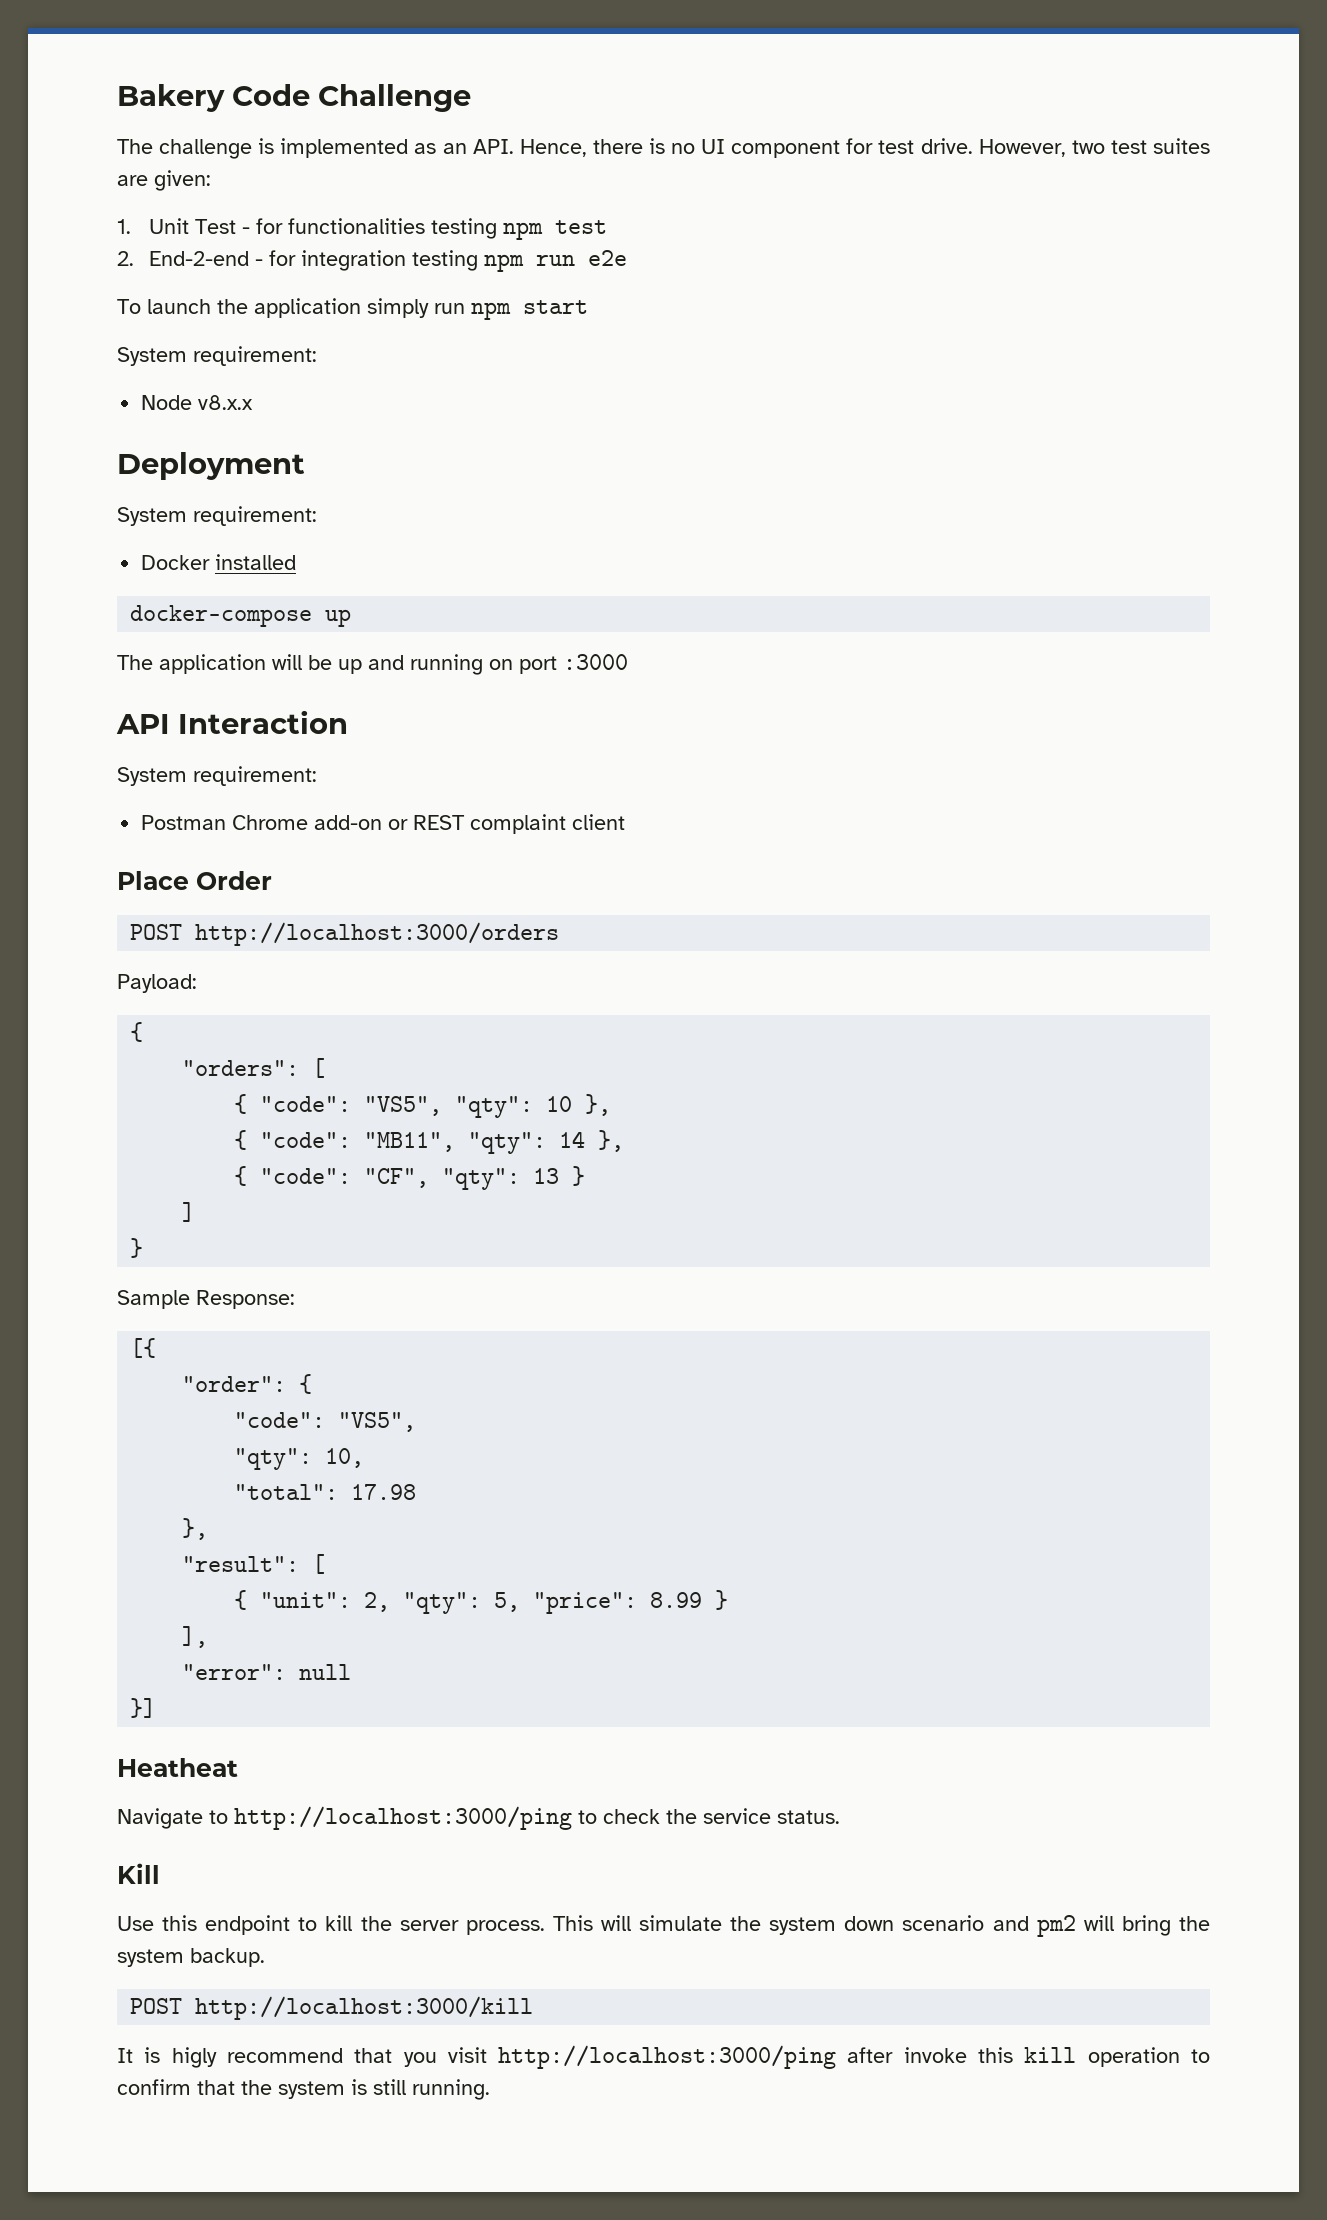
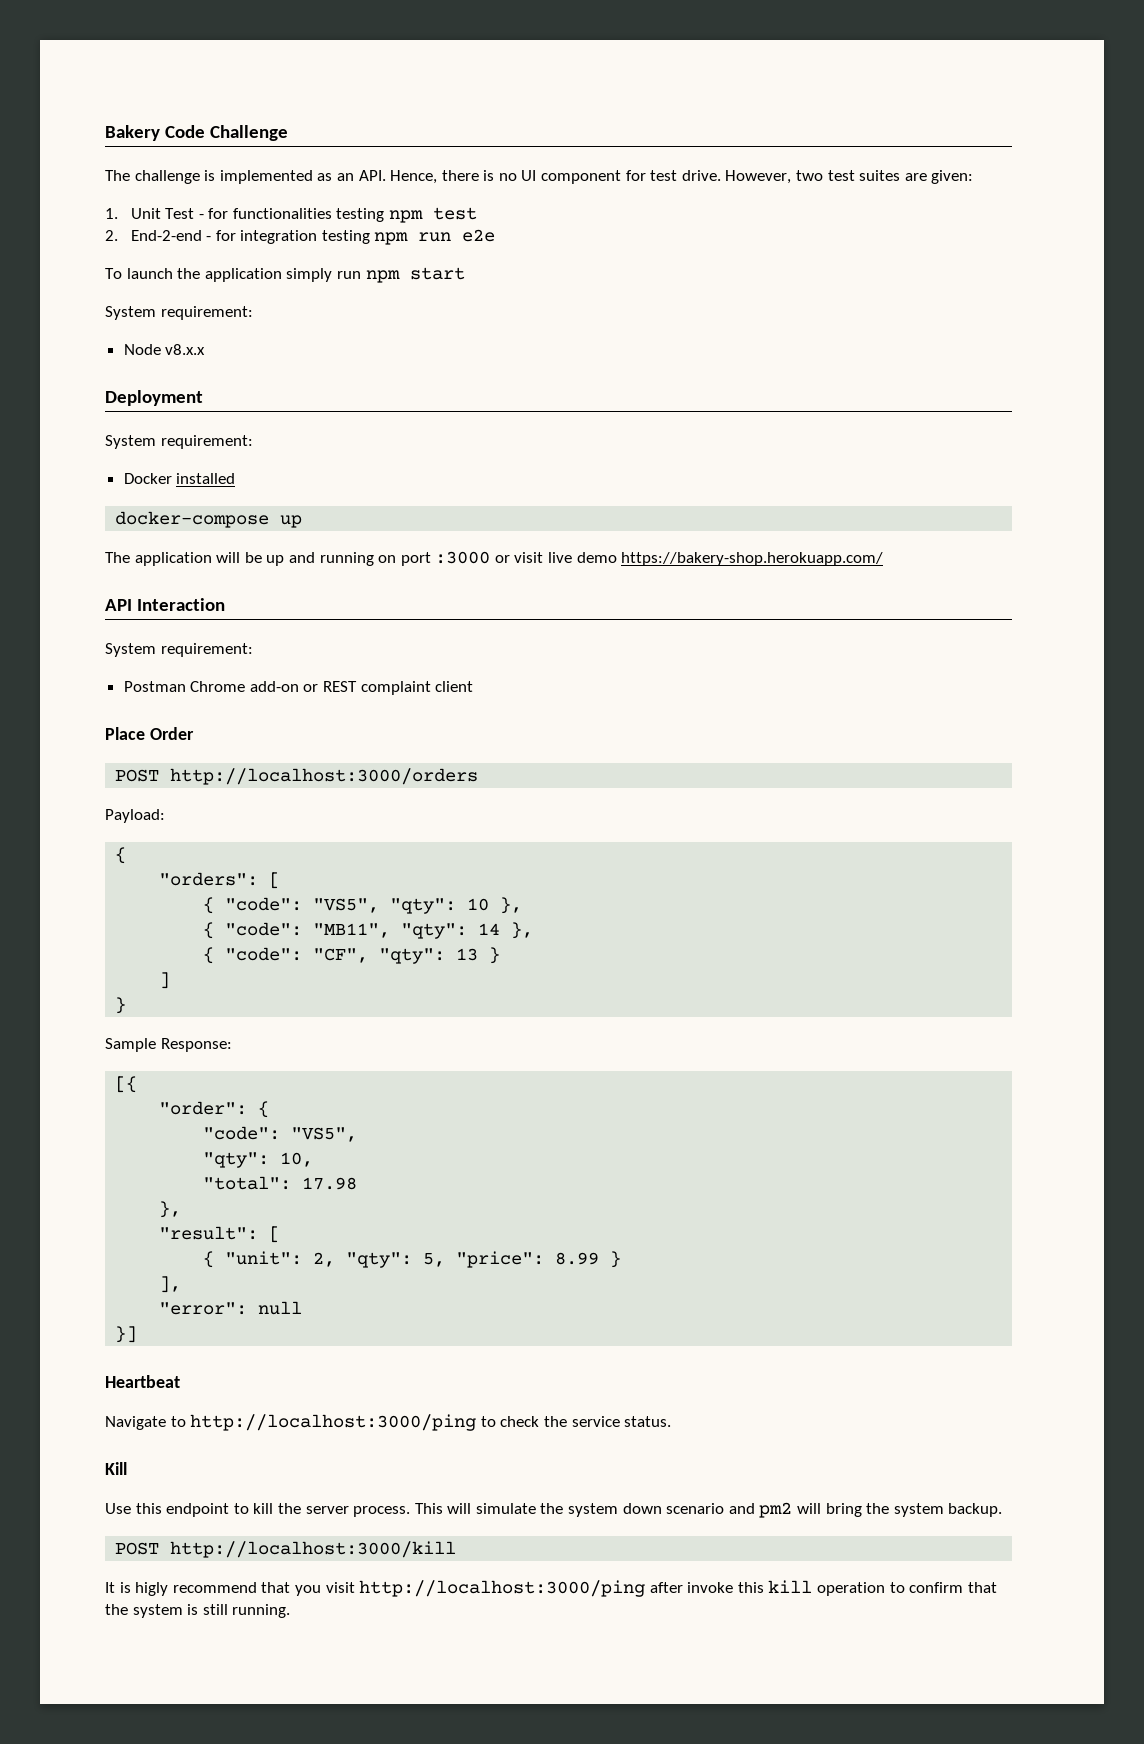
(628, 662) none -> [494,552,884,566] or visit live demo https://bakery-shop.herokuapp.com/
[117,1758,238,1777] Heatheat -> [105,1375,180,1388] Heartbeat

